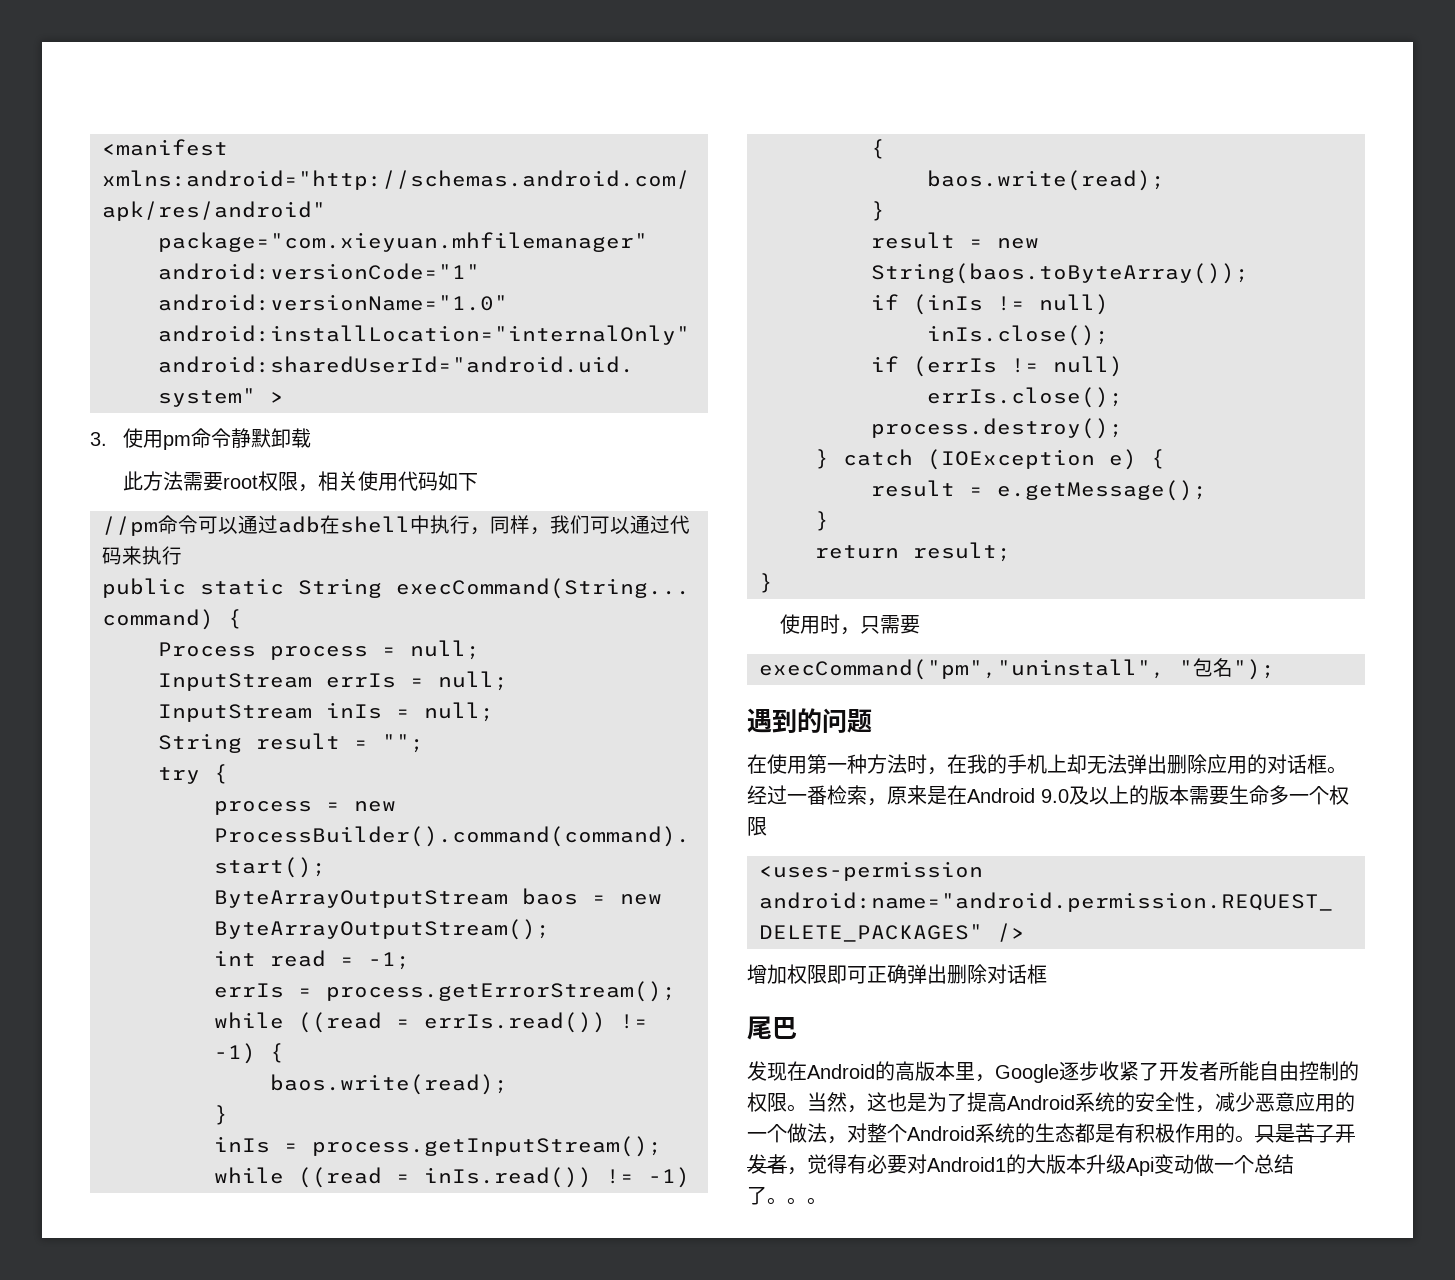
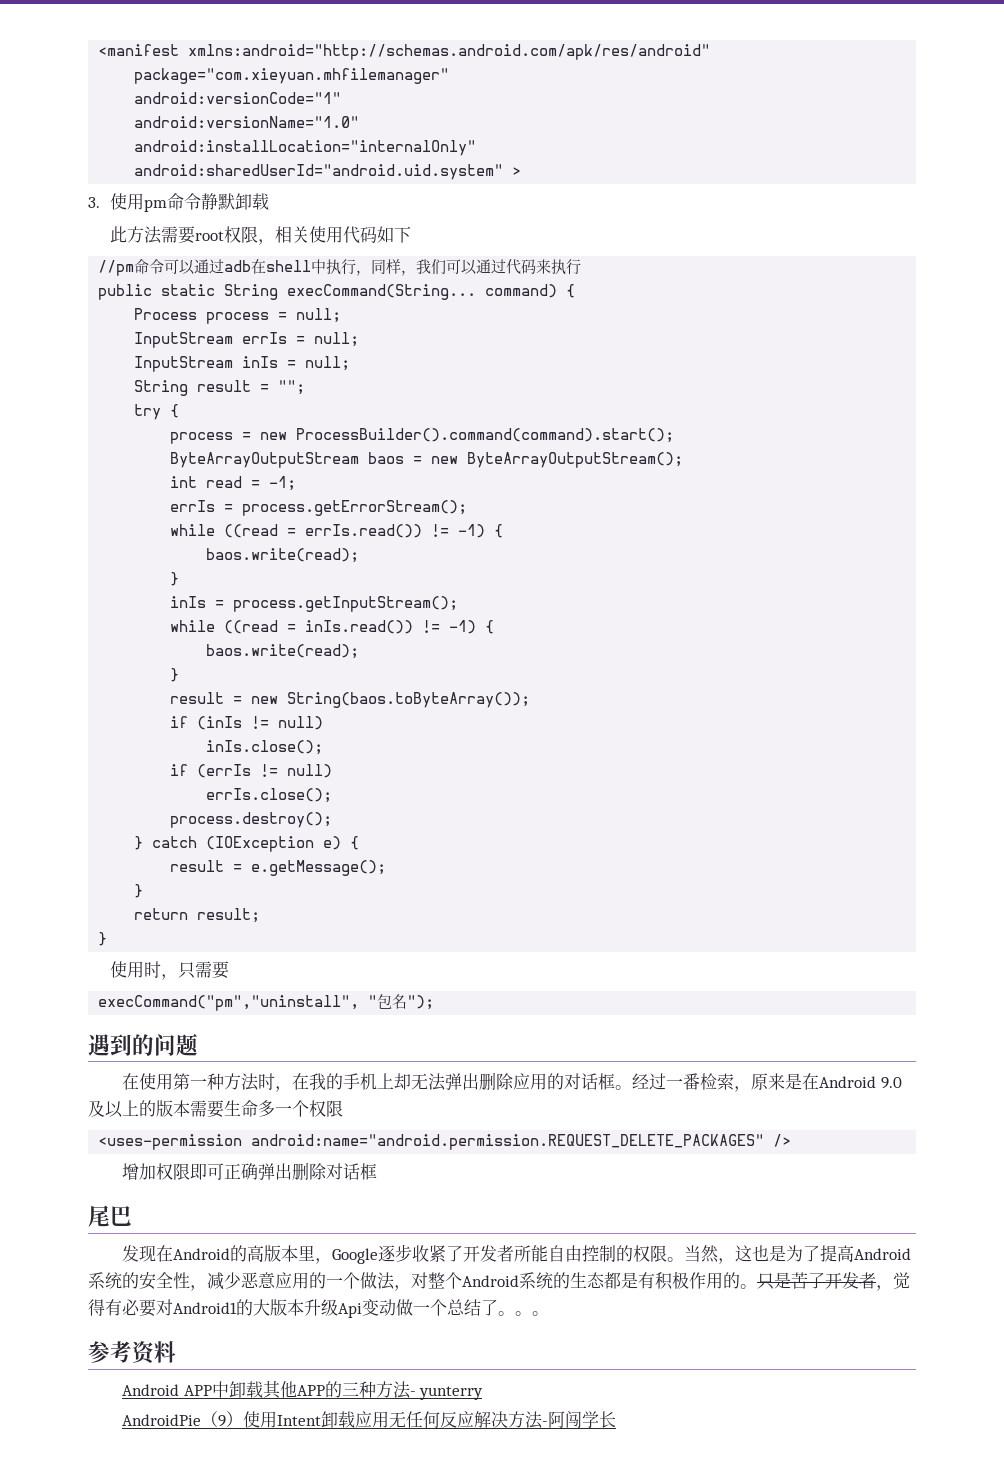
(827, 1201) none -> [88,1341,176,1365] [122,1380,484,1400] [122,1411,617,1429] // 参考资料 // Android APP中卸载其他APP的三种方法- yunterry // AndroidPie（9）使用Intent卸载应用无任何反应解决方法-阿闯学长

